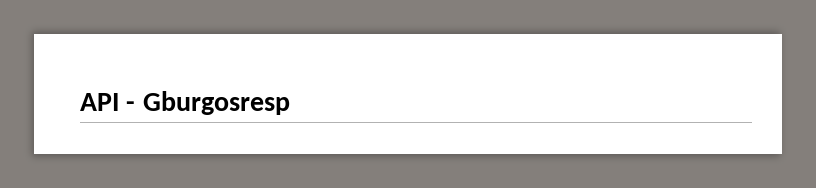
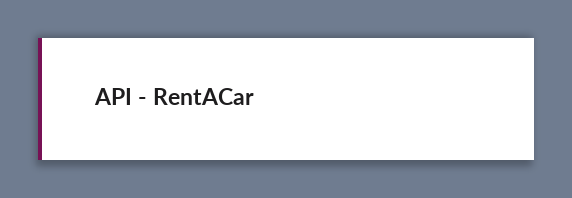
[142,91,290,115] Gburgosresp -> [153,88,255,105] RentACar

